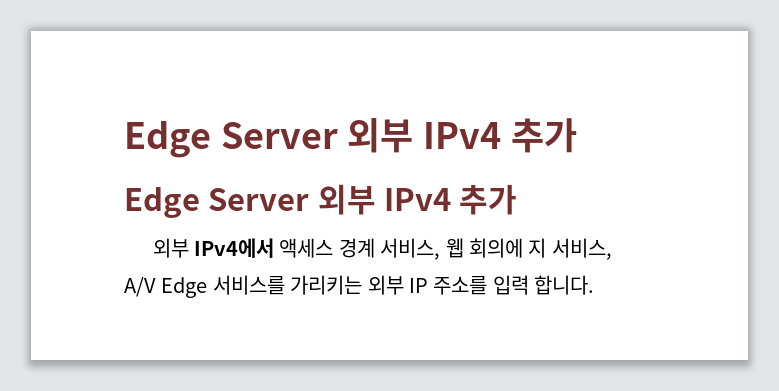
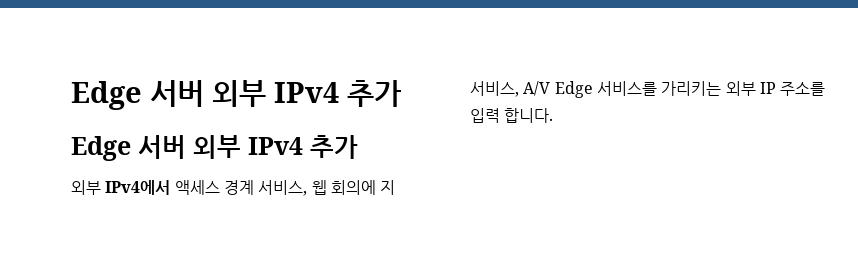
[124,120,338,158] Edge Server -> [71,80,204,110] Edge 서버
[208,188,310,211] Server -> [138,135,186,159] 서버

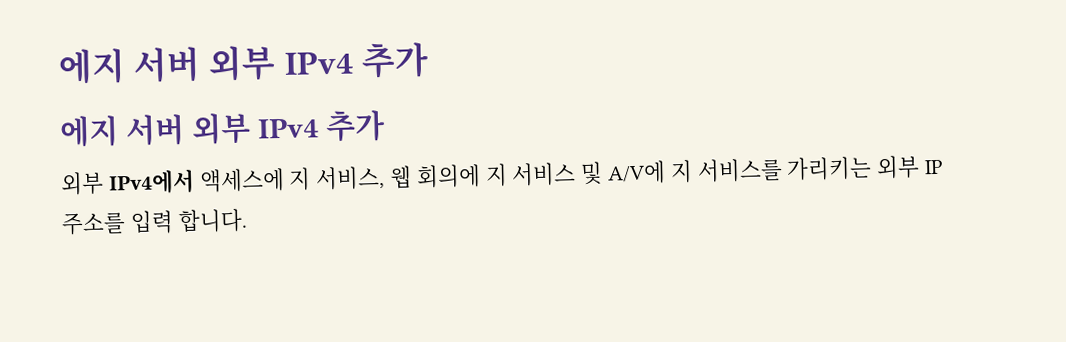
[71,80,402,110] [71,136,131,161] Edge 서버 외부 IPv4 추가 // Edge -> [58,42,429,85] [59,115,119,148] 에지 서버 외부 IPv4 추가 // 에지
[174,180,254,195] 액세스 경계 -> [198,167,312,193] 액세스에 지
[470,81,593,98] 서비스, A/V Edge -> [511,159,693,187] 서비스 및 A/V에 지

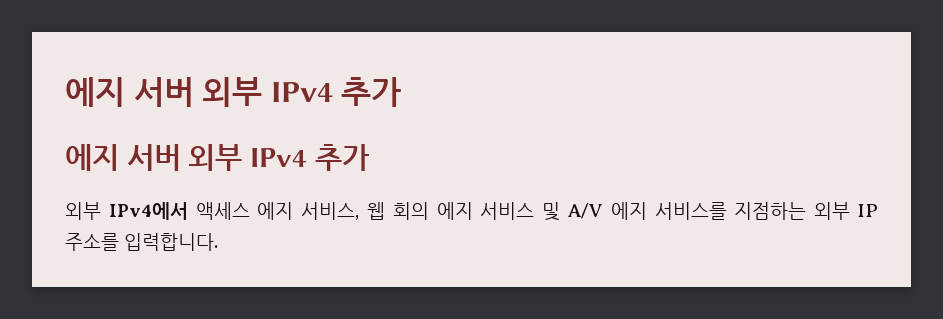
[198,156,873,193] 액세스에 지 서비스, 웹 회의에 지 서비스 및 A/V에 지 서비스를 가리키는 -> [195,202,807,221] 액세스 에지 서비스, 웹 회의 에지 서비스 및 A/V 에지 서비스를 지점하는
[129,208,248,235] 입력 합니다. -> [124,233,219,251] 입력합니다.

